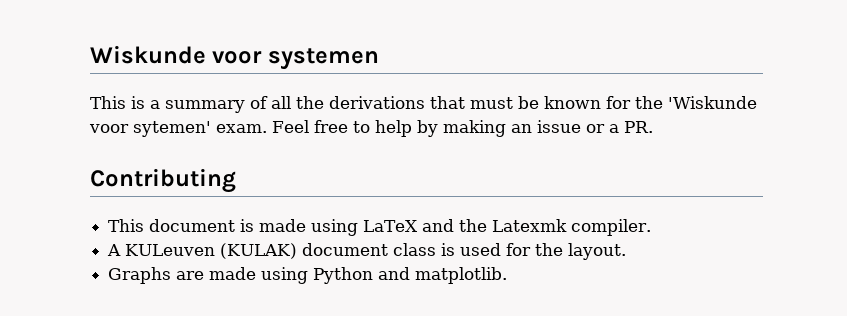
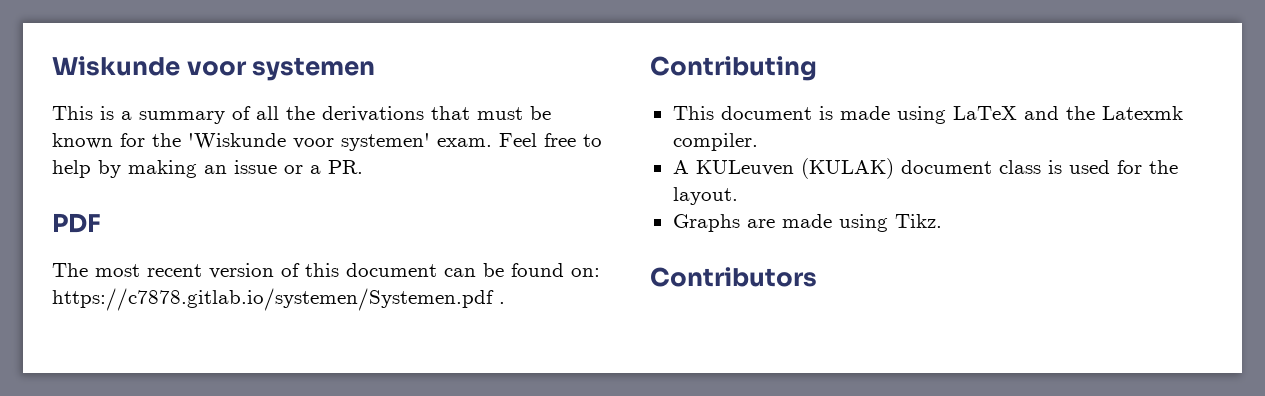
[133,121,211,137] sytemen' -> [341,133,430,151] systemen'
(653, 127) none -> [52,213,101,233] [52,263,600,279] [52,288,505,311] // PDF // The most recent version of this document can be found on: https://c7878.gitlab.io/systemen/Systemen.pdf .
[313,267,508,284] Python and matplotlib. -> [894,214,942,228] [650,267,817,287] Tikz. // Contributors

